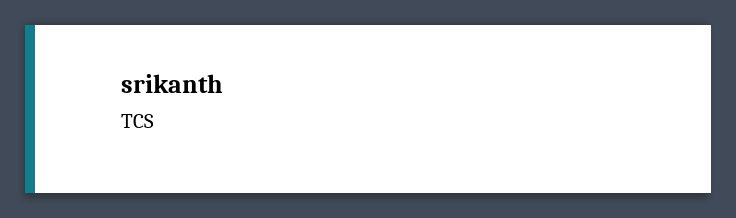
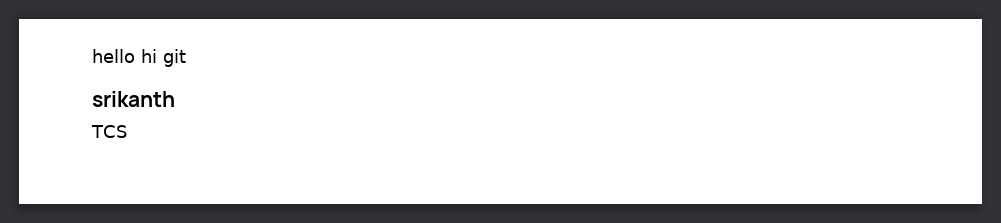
(121, 83) none -> [92,49,186,67] hello hi git //

